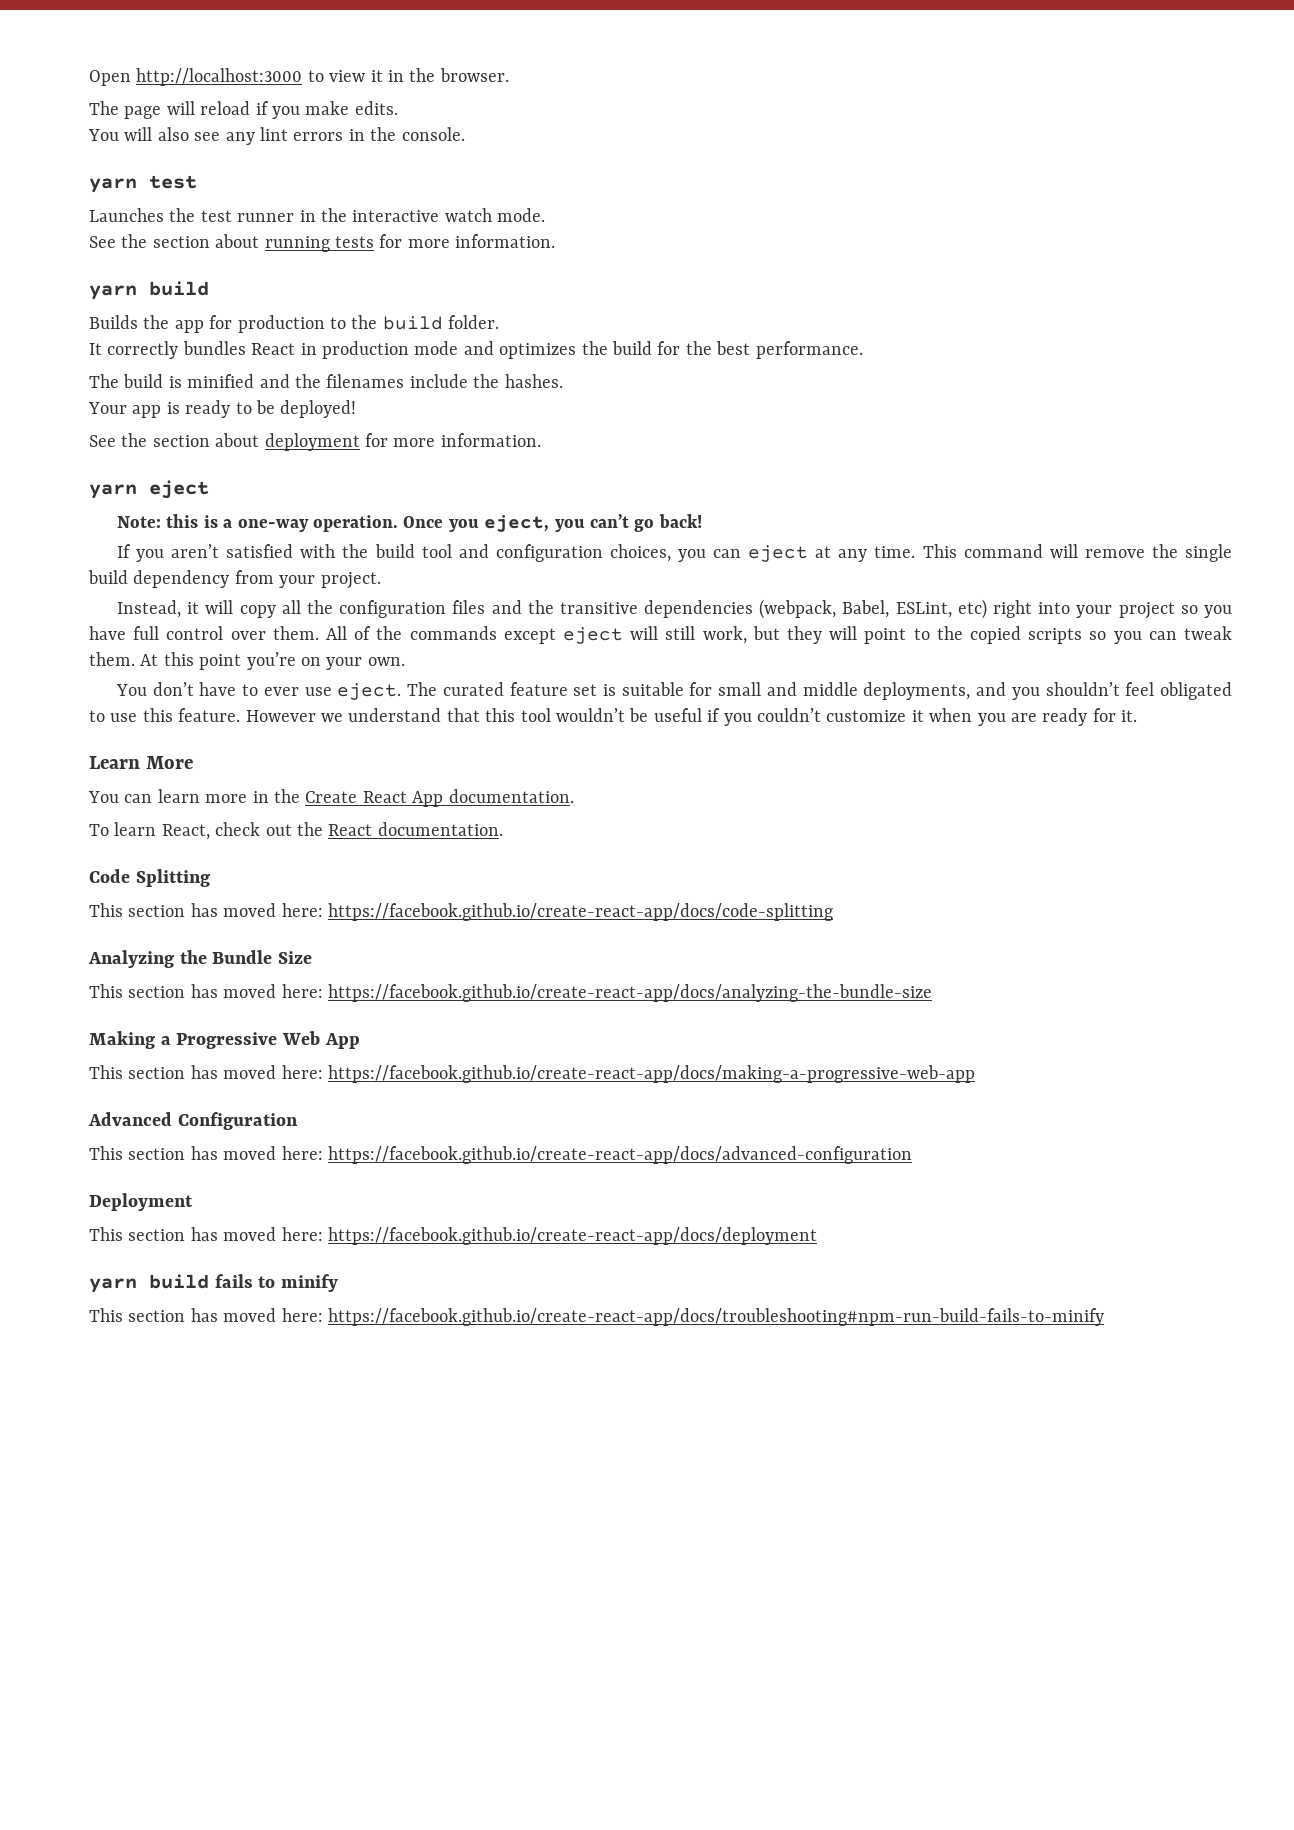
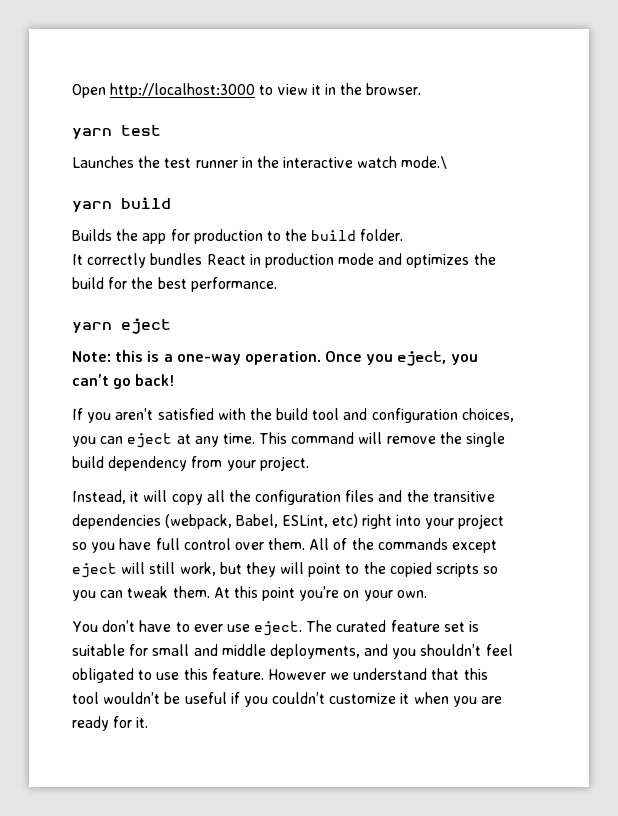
[89,101,398,119] [88,127,465,145] // The page will reload if you make edits. // You will also see any lint errors in the console. -> (422, 89) none
[497,208,546,222] [89,234,556,252] mode. // See the section about running tests for more information. -> [401,156,448,169] mode.\
[89,374,563,388] [88,400,357,418] [89,433,541,451] // The build is minified and the filenames include the hashes. // Your app is ready to be deployed! // See the section about deployment for more information. -> (277, 284) none
[89,756,193,769] [88,789,574,807] [89,822,503,840] [89,869,210,887] [89,903,833,921] [88,950,313,968] [89,984,932,1002] [89,1031,360,1049] [89,1065,975,1083] [88,1112,298,1130] [89,1146,912,1164] [89,1193,193,1211] [89,1227,817,1245] [89,1274,339,1293] [89,1308,1104,1326] // Learn More // You can learn more in the Create React App documentation. // To learn React, check out the React documentation. // Code Splitting // This section has moved here: https://facebook.github.io/create-react-app/docs/code-splitting // Analyzing the Bundle Size // This section has moved here: https://facebook.github.io/create-react-app/docs/analyzing-the-bundle-size // Making a Progressive Web App // This section has moved here: https://facebook.github.io/create-react-app/docs/making-a-progressive-web-app // Advanced Configuration // This section has moved here: https://facebook.github.io/create-react-app/docs/advanced-configuration // Deployment // This section has moved here: https://facebook.github.io/create-react-app/docs/deployment // yarn build fails to minify // This section has moved here: https://facebook.github.io/create-react-app/docs/troubleshooting#npm-run-build-fails-to-minify -> (149, 722) none

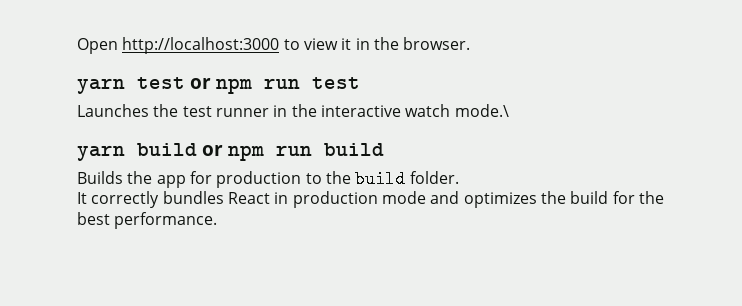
(161, 130) none -> [190,77,360,94] or npm run test
(171, 203) none -> [202,143,384,161] or npm run build
[72,318,171,334] [72,350,478,366] [72,374,175,389] [72,408,514,423] [72,432,506,448] [72,456,309,471] [72,490,495,505] [72,514,505,529] [72,538,498,553] [72,562,499,578] [72,586,427,601] [72,620,480,636] [72,644,513,659] [72,668,488,683] [72,692,503,707] [72,716,149,731] // yarn eject // Note: this is a one-way operation. Once you eject, you can’t go back! // If you aren’t satisfied with the build tool and configuration choices, you can eject at any time. This command will remove the single build dependency from your project. // Instead, it will copy all the configuration files and the transitive dependencies (webpack, Babel, ESLint, etc) right into your project so you have full control over them. All of the commands except eject will still work, but they will point to the copied scripts so you can tweak them. At this point you’re on your own. // You don’t have to ever use eject. The curated feature set is suitable for small and middle deployments, and you shouldn’t feel obligated to use this feature. However we understand that this tool wouldn’t be useful if you couldn’t customize it when you are ready for it. -> (218, 220) none

